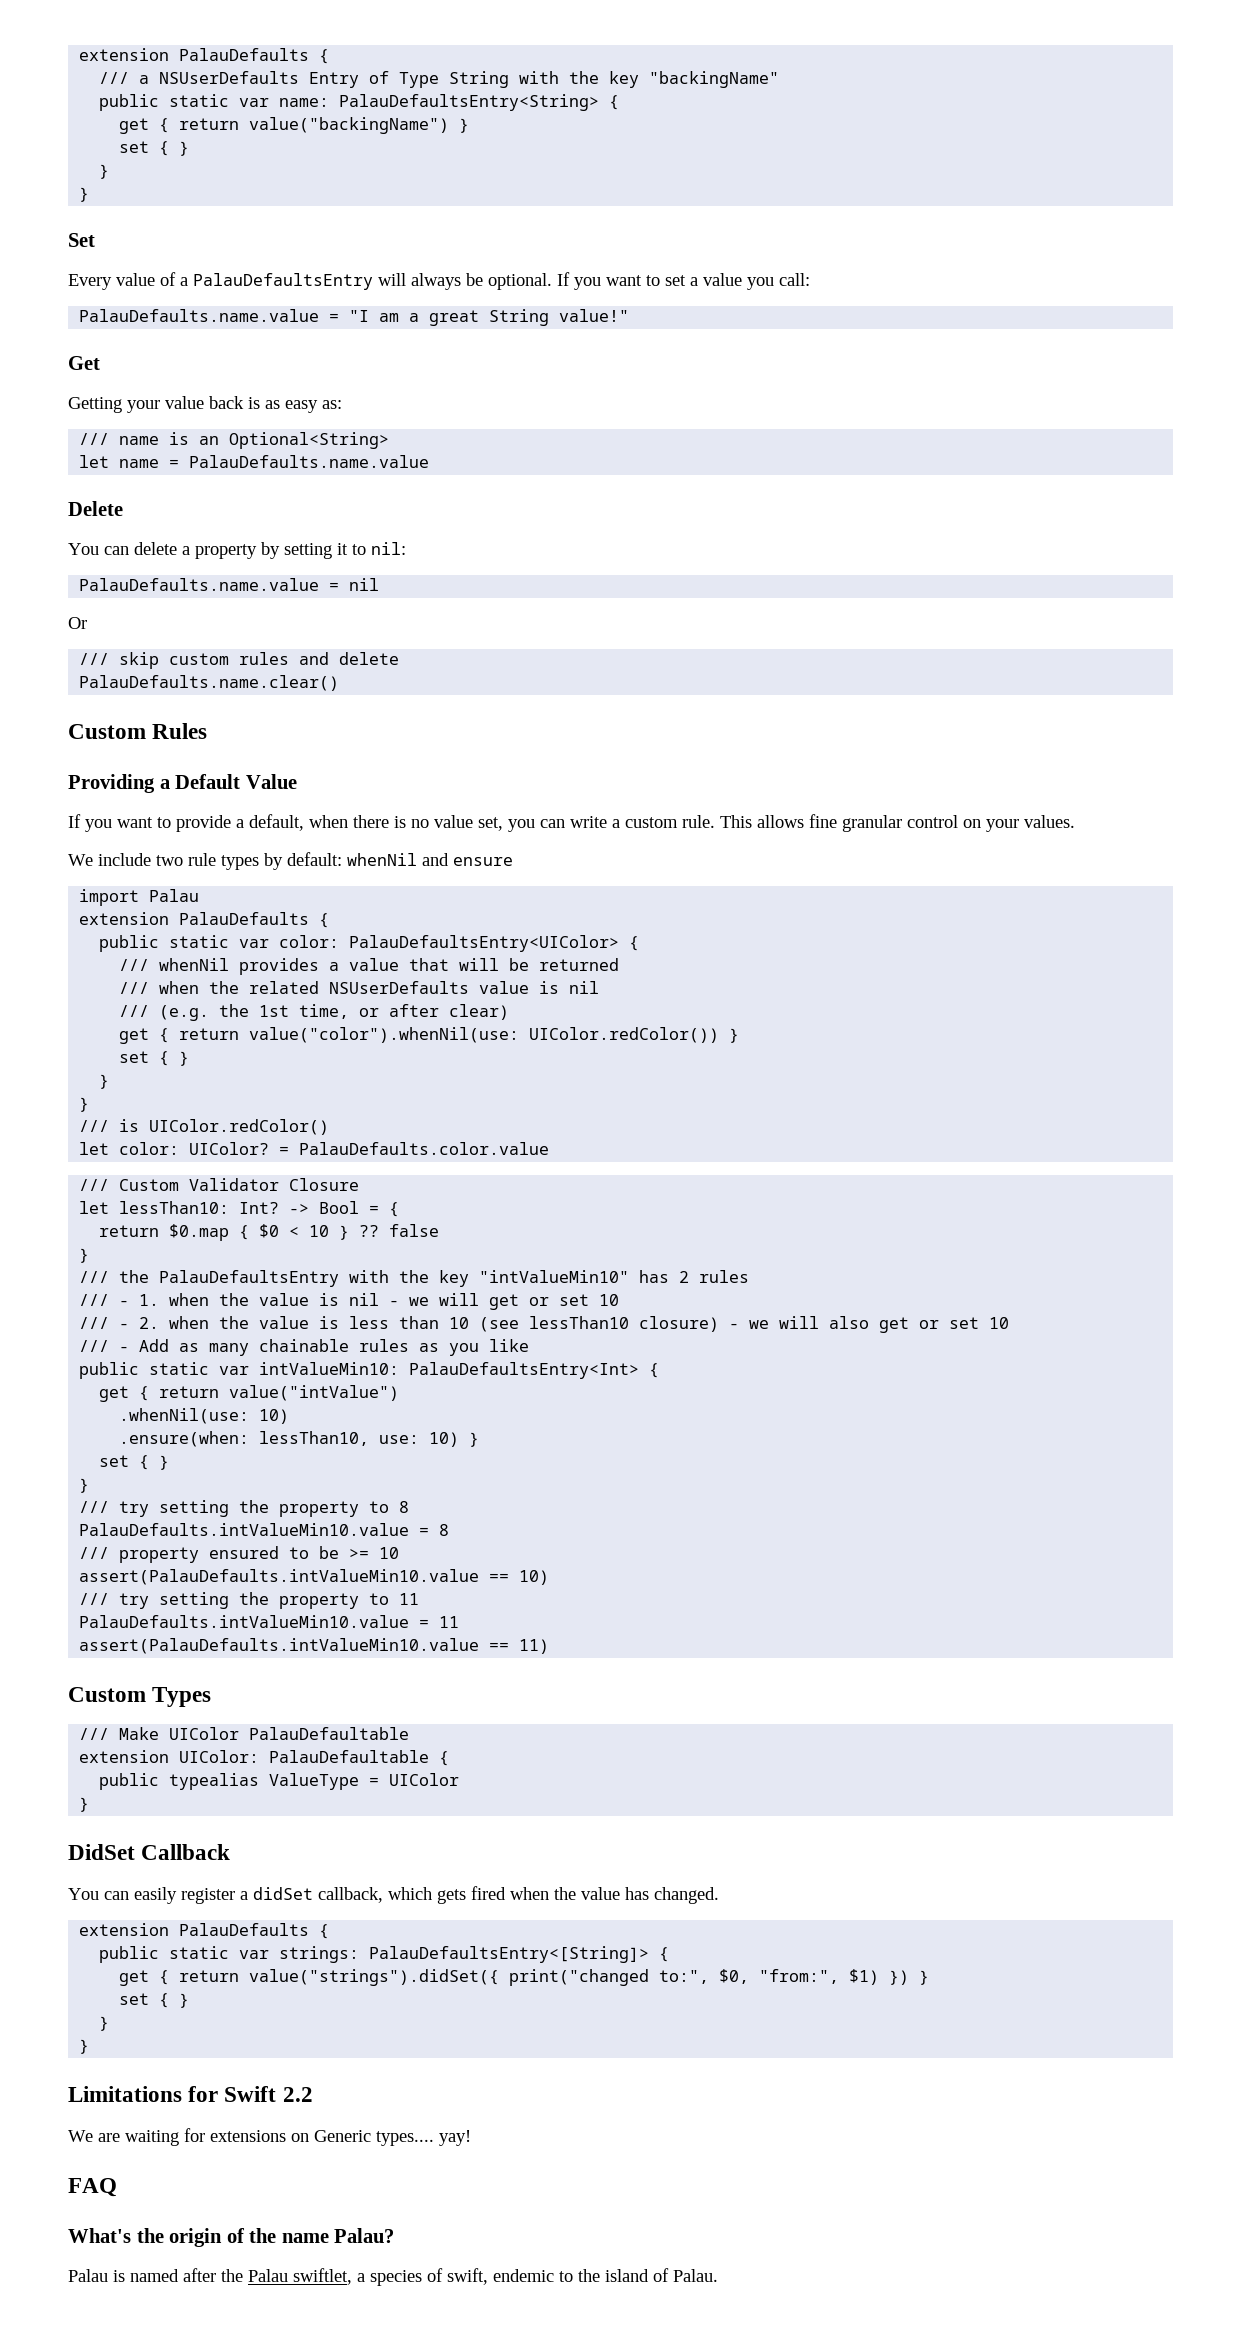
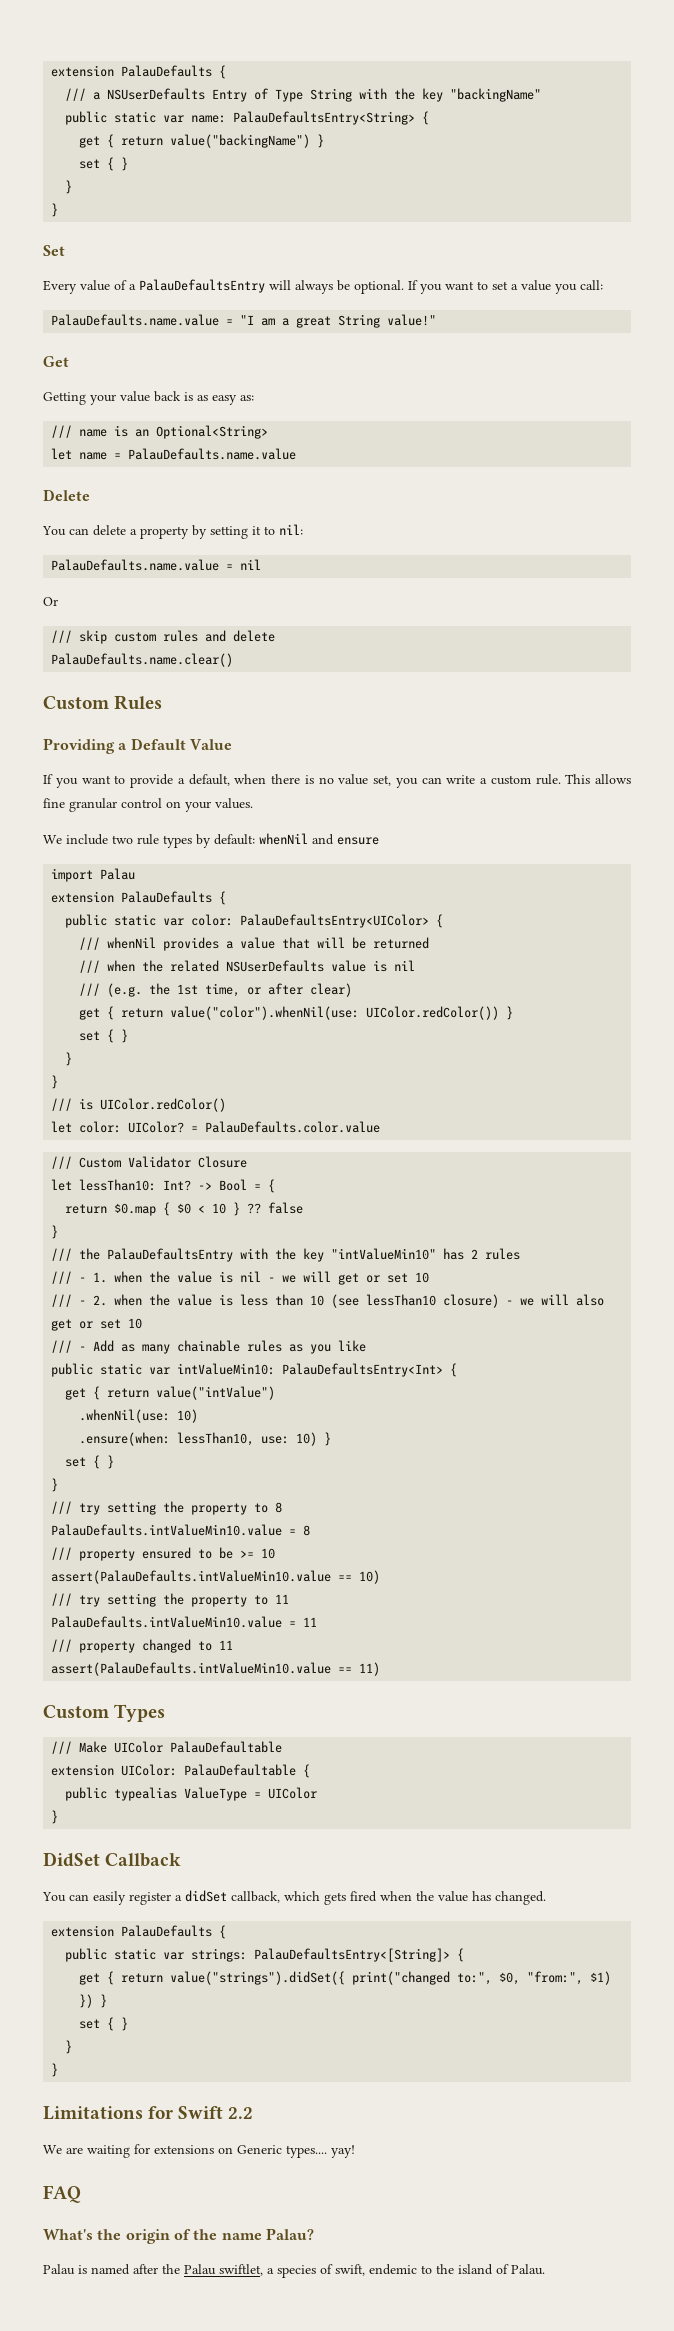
(460, 1622) none -> [51,1639,234,1653] // /// property changed to 11

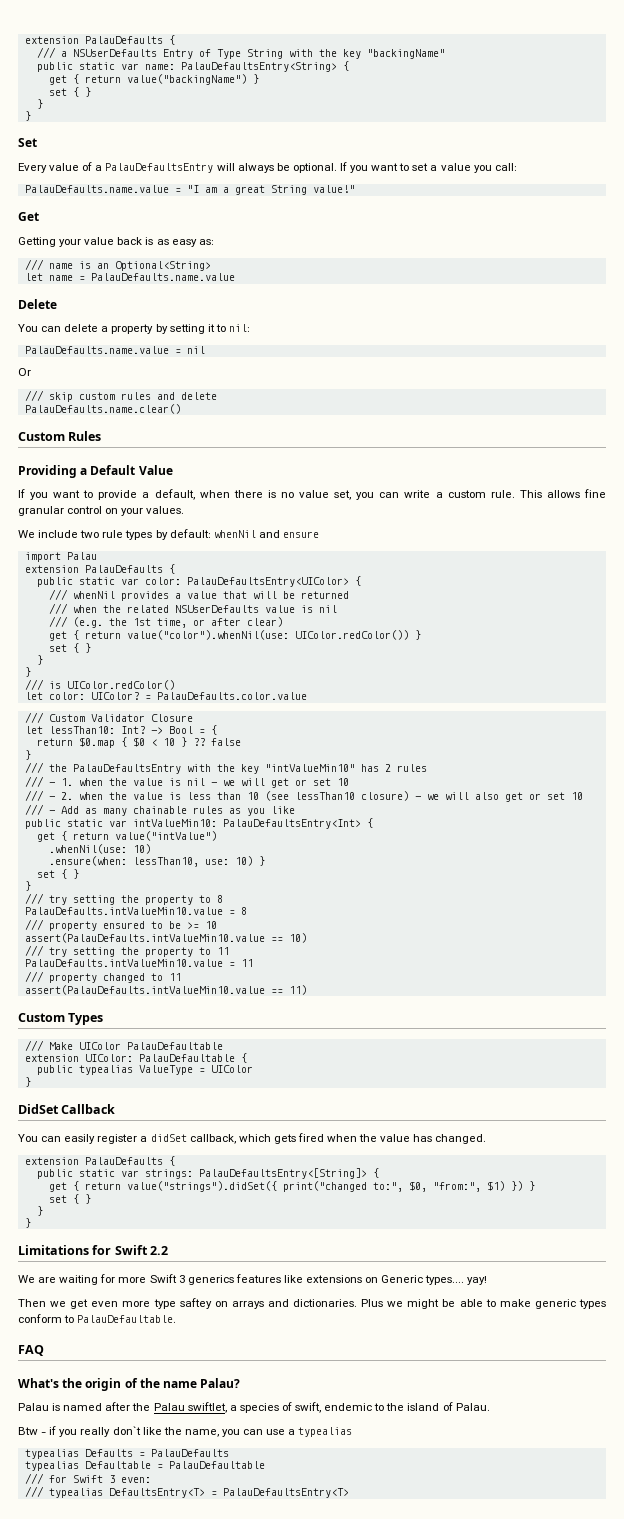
(150, 2149) none -> [118,1274,303,1285] more Swift 3 generics features like
(355, 2151) none -> [18,1298,606,1309] [18,1314,177,1323] // Then we get even more type saftey on arrays and dictionaries. Plus we might be able to make generic types conform to PalauDefaultable.
(545, 2269) none -> [18,1426,353,1437] [24,1449,229,1459] [24,1461,265,1471] [24,1473,151,1484] [24,1486,349,1498] // Btw - if you really don`t like the name, you can use a typealias // typealias Defaults = PalauDefaults // typealias Defaultable = PalauDefaultable // /// for Swift 3 even: // /// typealias DefaultsEntry<T> = PalauDefaultsEntry<T>

